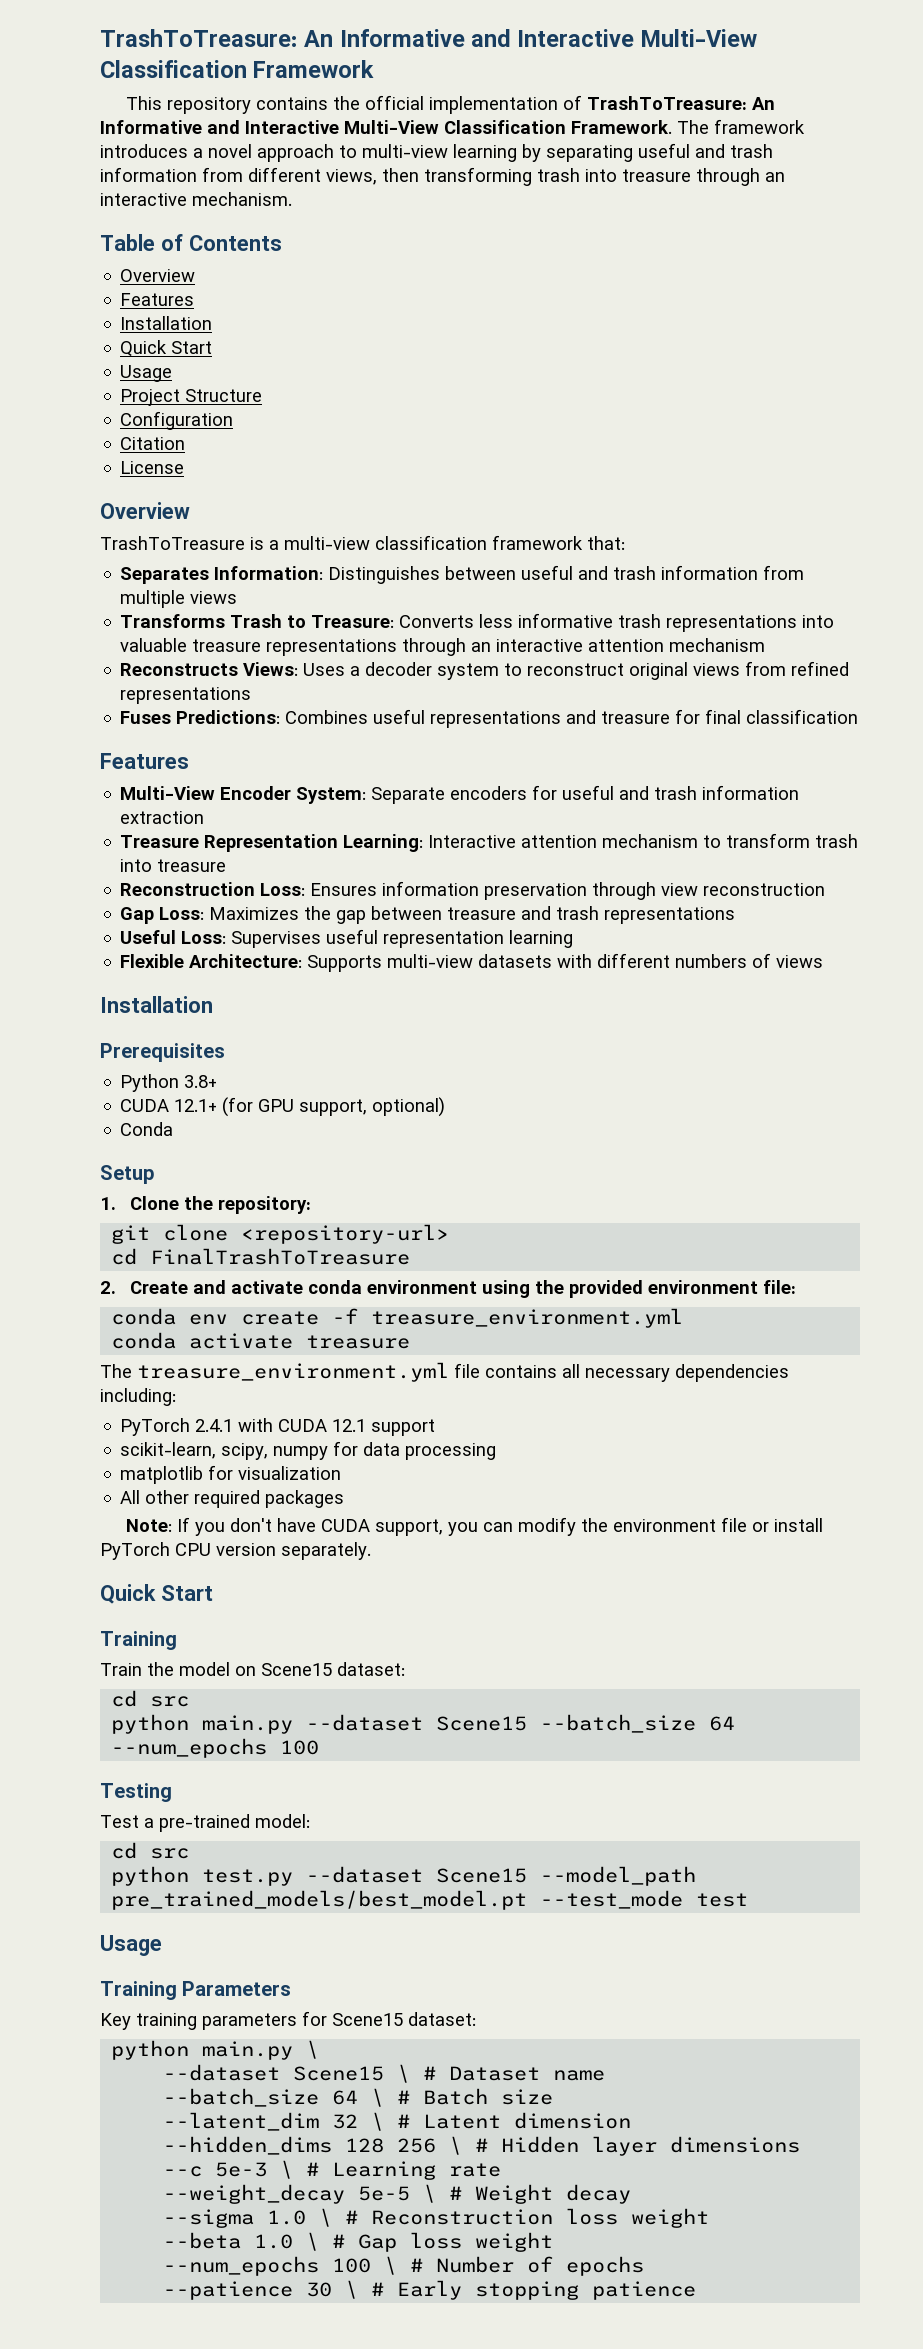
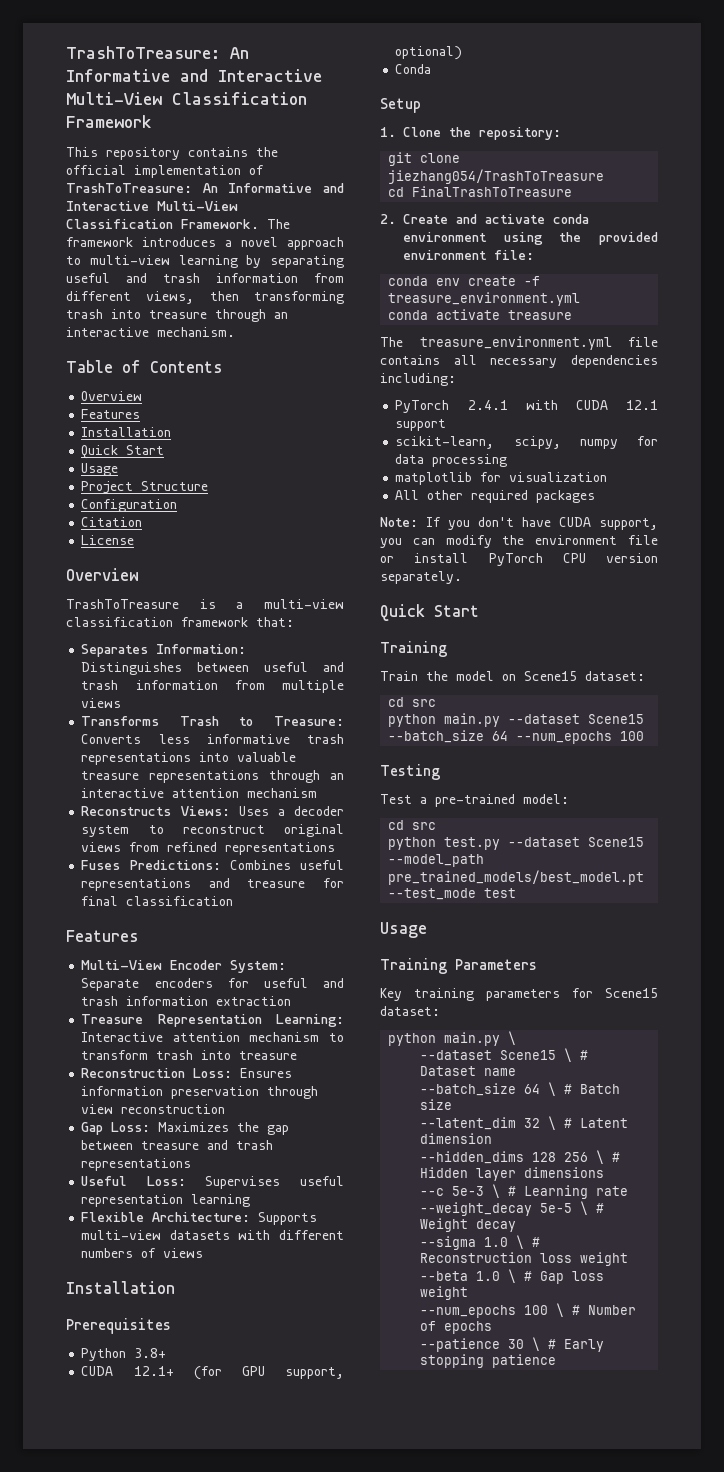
[241,1224,450,1244] <repository-url> -> [388,169,605,184] jiezhang054/TrashToTreasure

